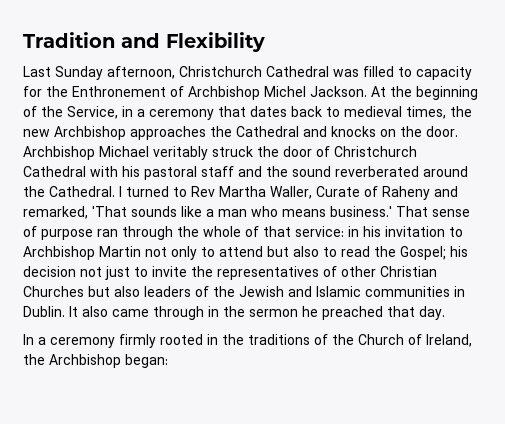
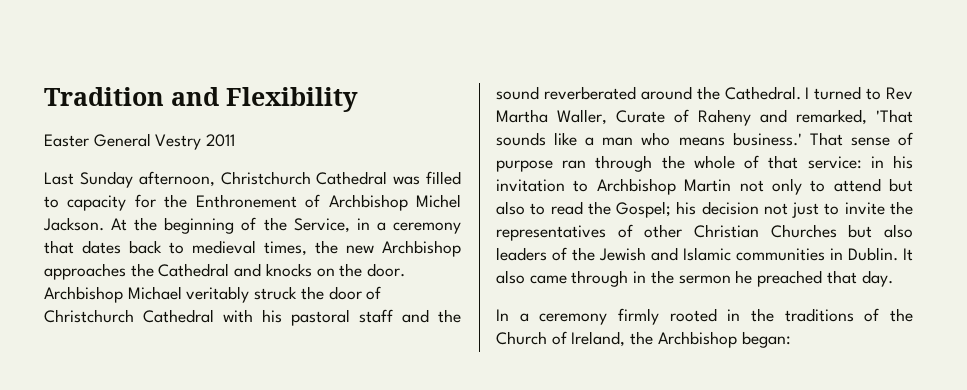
(265, 42) none -> [44,133,236,150] // Easter General Vestry 2011

